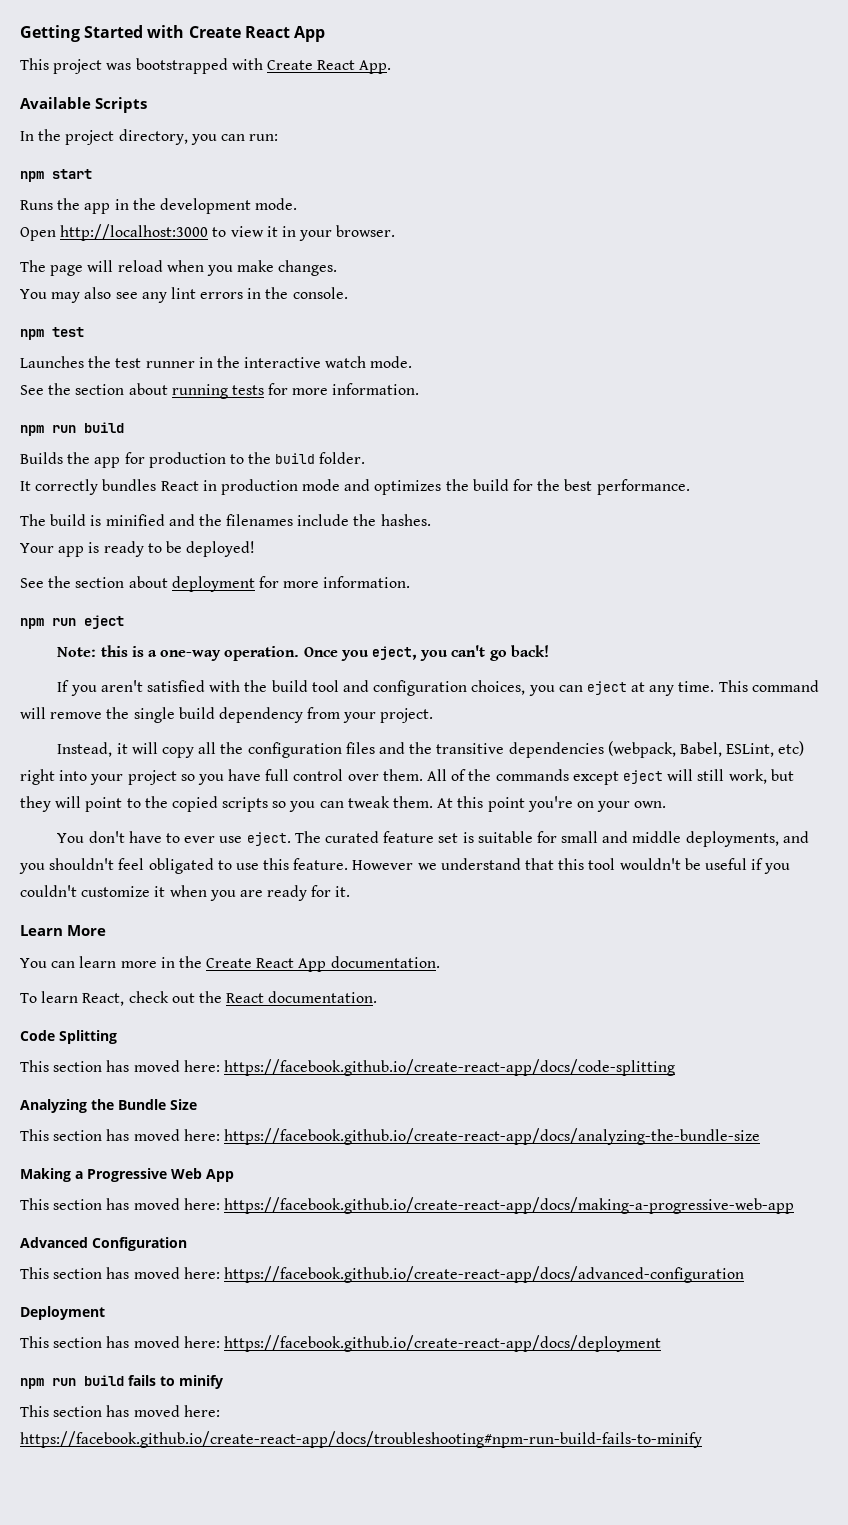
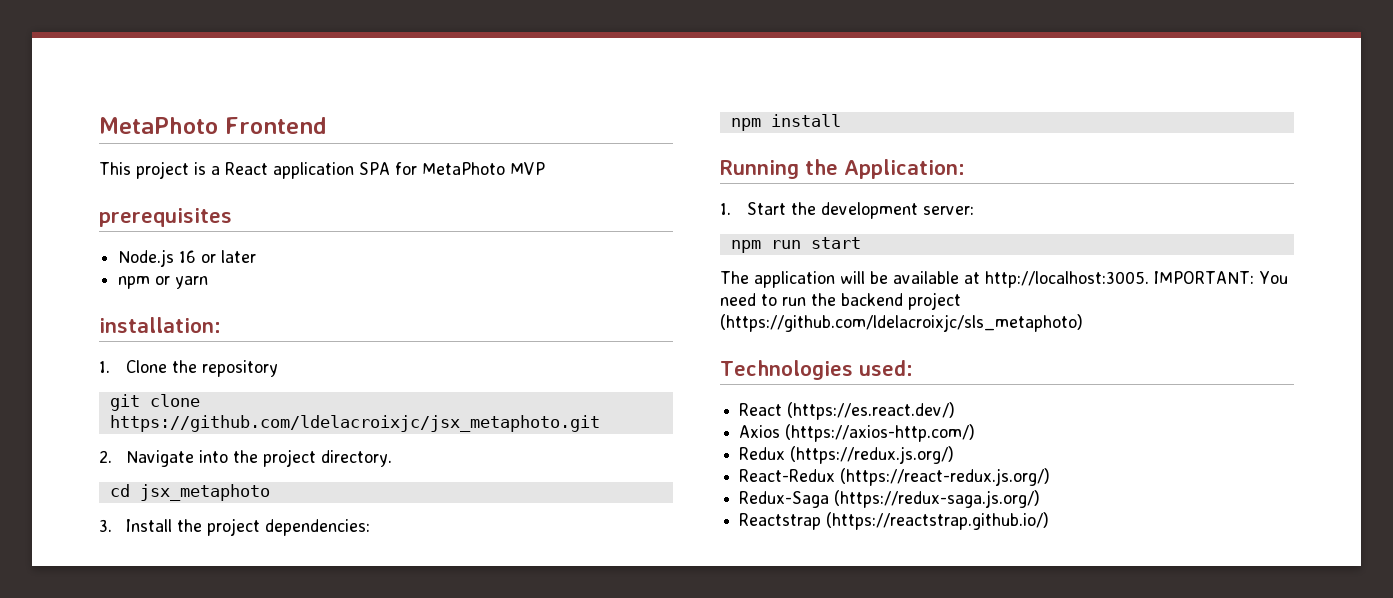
[20,25,325,42] [20,58,392,74] [20,97,148,113] [20,129,279,145] [20,169,92,182] [20,198,298,214] [20,224,396,241] [20,260,338,276] [20,287,348,303] [20,327,84,340] [20,356,413,368] [20,383,420,399] [20,422,124,436] [20,452,366,468] [20,479,690,495] [20,514,431,526] [20,541,256,557] [20,576,411,592] [20,615,124,629] [57,645,549,661] [57,680,819,696] [20,707,434,723] [57,741,805,758] [20,769,794,785] [20,796,667,812] [57,831,809,847] [19,858,791,874] [20,885,351,901] [20,925,107,936] [20,956,440,972] [20,991,378,1006] [20,1030,117,1044] [20,1059,675,1076] [20,1099,197,1113] [20,1128,760,1145] [20,1168,234,1182] [20,1197,794,1214] [20,1237,187,1251] [20,1266,744,1283] [20,1306,105,1320] [20,1335,661,1352] [20,1375,223,1389] [20,1405,220,1417] [20,1431,702,1448] Getting Started with Create React App // This project was bootstrapped with Create React App. // Available Scripts // In the project directory, you can run: // npm start // Runs the app in the development mode. // Open http://localhost:3000 to view it in your browser. // The page will reload when you make changes. // You may also see any lint errors in the console. // npm test // Launches the test runner in the interactive watch mode. // See the section about running tests for more information. // npm run build // Builds the app for production to the build folder. // It correctly bundles React in production mode and optimizes the build for the best performance. // The build is minified and the filenames include the hashes. // Your app is ready to be deployed! // See the section about deployment for more information. // npm run eject // Note: this is a one-way operation. Once you eject, you can't go back! // If you aren't satisfied with the build tool and configuration choices, you can eject at any time. This command will remove the single build dependency from your project. // Instead, it will copy all the configuration files and the transitive dependencies (webpack, Babel, ESLint, etc) right into your project so you have full control over them. All of the commands except eject will still work, but they will point to the copied scripts so you can tweak them. At this point you're on your own. // You don't have to ever use eject. The curated feature set is suitable for small and middle deployments, and you shouldn't feel obligated to use this feature. However we understand that this tool wouldn't be useful if you couldn't customize it when you are ready for it. // Learn More // You can learn more in the Create React App documentation. // To learn React, check out the React documentation. // Code Splitting // This section has moved here: https://facebook.github.io/create-react-app/docs/code-splitting // Analyzing the Bundle Size // This section has moved here: https://facebook.github.io/create-react-app/docs/analyzing-the-bundle-size // Making a Progressive Web App // This section has moved here: https://facebook.github.io/create-react-app/docs/making-a-progressive-web-app // Advanced Configuration // This section has moved here: https://facebook.github.io/create-react-app/docs/advanced-configuration // Deployment // This section has moved here: https://facebook.github.io/create-react-app/docs/deployment // npm run build fails to minify // This section has moved here: https://facebook.github.io/create-react-app/docs/troubleshooting#npm-run-build-fails-to-minify -> [99,117,327,134] [99,161,545,179] [99,208,232,227] [118,249,257,267] [118,276,209,289] [99,317,221,333] [99,360,278,377] [109,394,200,411] [109,415,600,432] [99,449,392,467] [109,484,270,501] [99,518,370,536] [730,114,841,131] [720,159,965,179] [720,202,974,219] [730,237,861,253] [720,271,1288,288] [720,292,961,310] [720,314,1083,332] [720,360,913,380] [739,402,956,420] [739,424,976,442] [739,446,955,464] [739,468,1051,486] [739,490,1041,508] [739,512,1050,530] MetaPhoto Frontend // This project is a React application SPA for MetaPhoto MVP // prerequisites // Node.js 16 or later // npm or yarn // installation: // 1. Clone the repository // git clone https://github.com/ldelacroixjc/jsx_metaphoto.git // 2. Navigate into the project directory. // cd jsx_metaphoto // 3. Install the project dependencies: // npm install // Running the Application: // 1. Start the development server: // npm run start // The application will be available at http://localhost:3005. IMPORTANT: You need to run the backend project (https://github.com/ldelacroixjc/sls_metaphoto) // Technologies used: // React (https://es.react.dev/) // Axios (https://axios-http.com/) // Redux (https://redux.js.org/) // React-Redux (https://react-redux.js.org/) // Redux-Saga (https://redux-saga.js.org/) // Reactstrap (https://reactstrap.github.io/)

